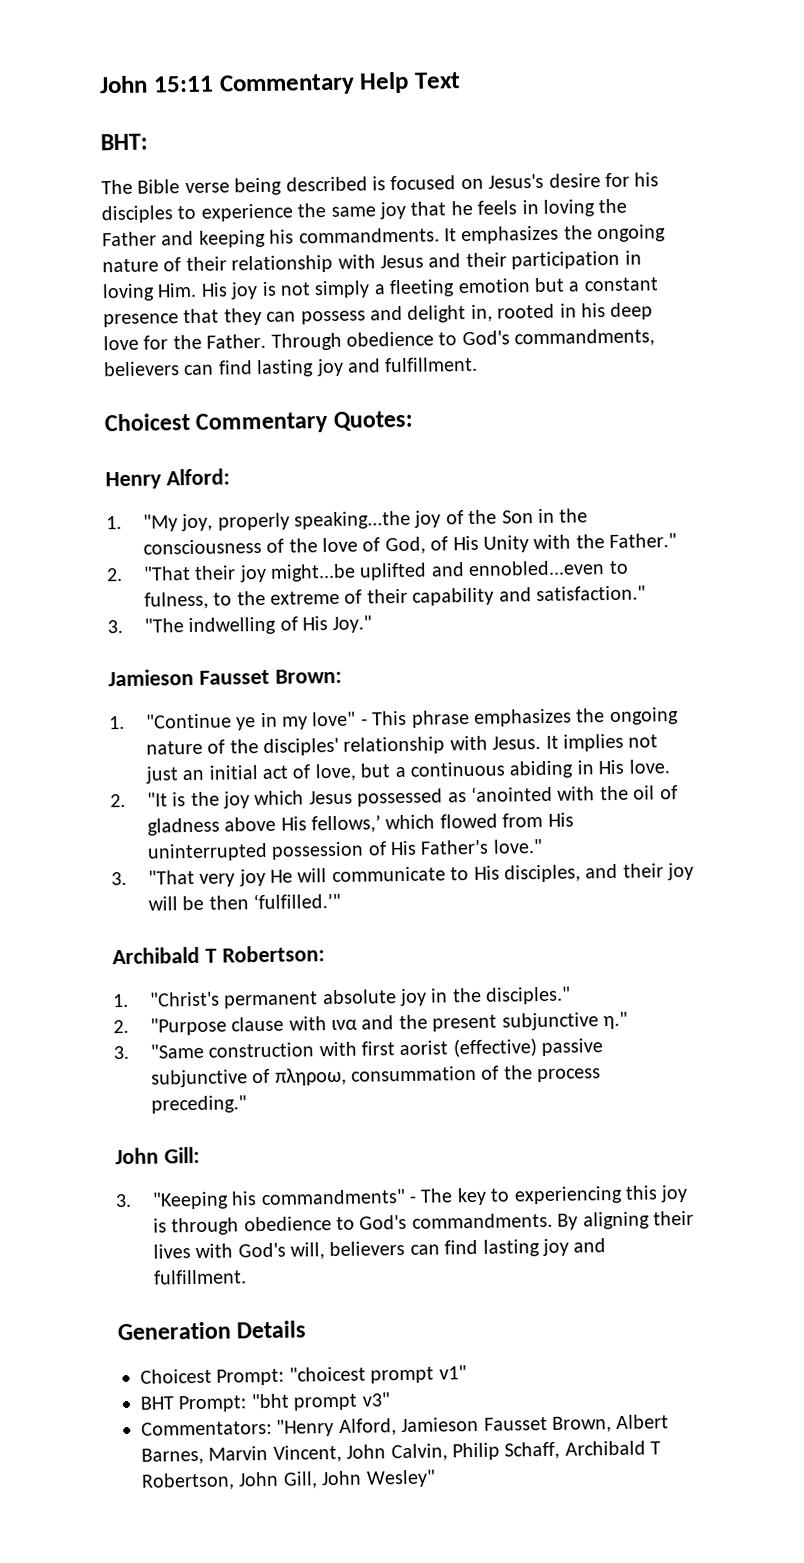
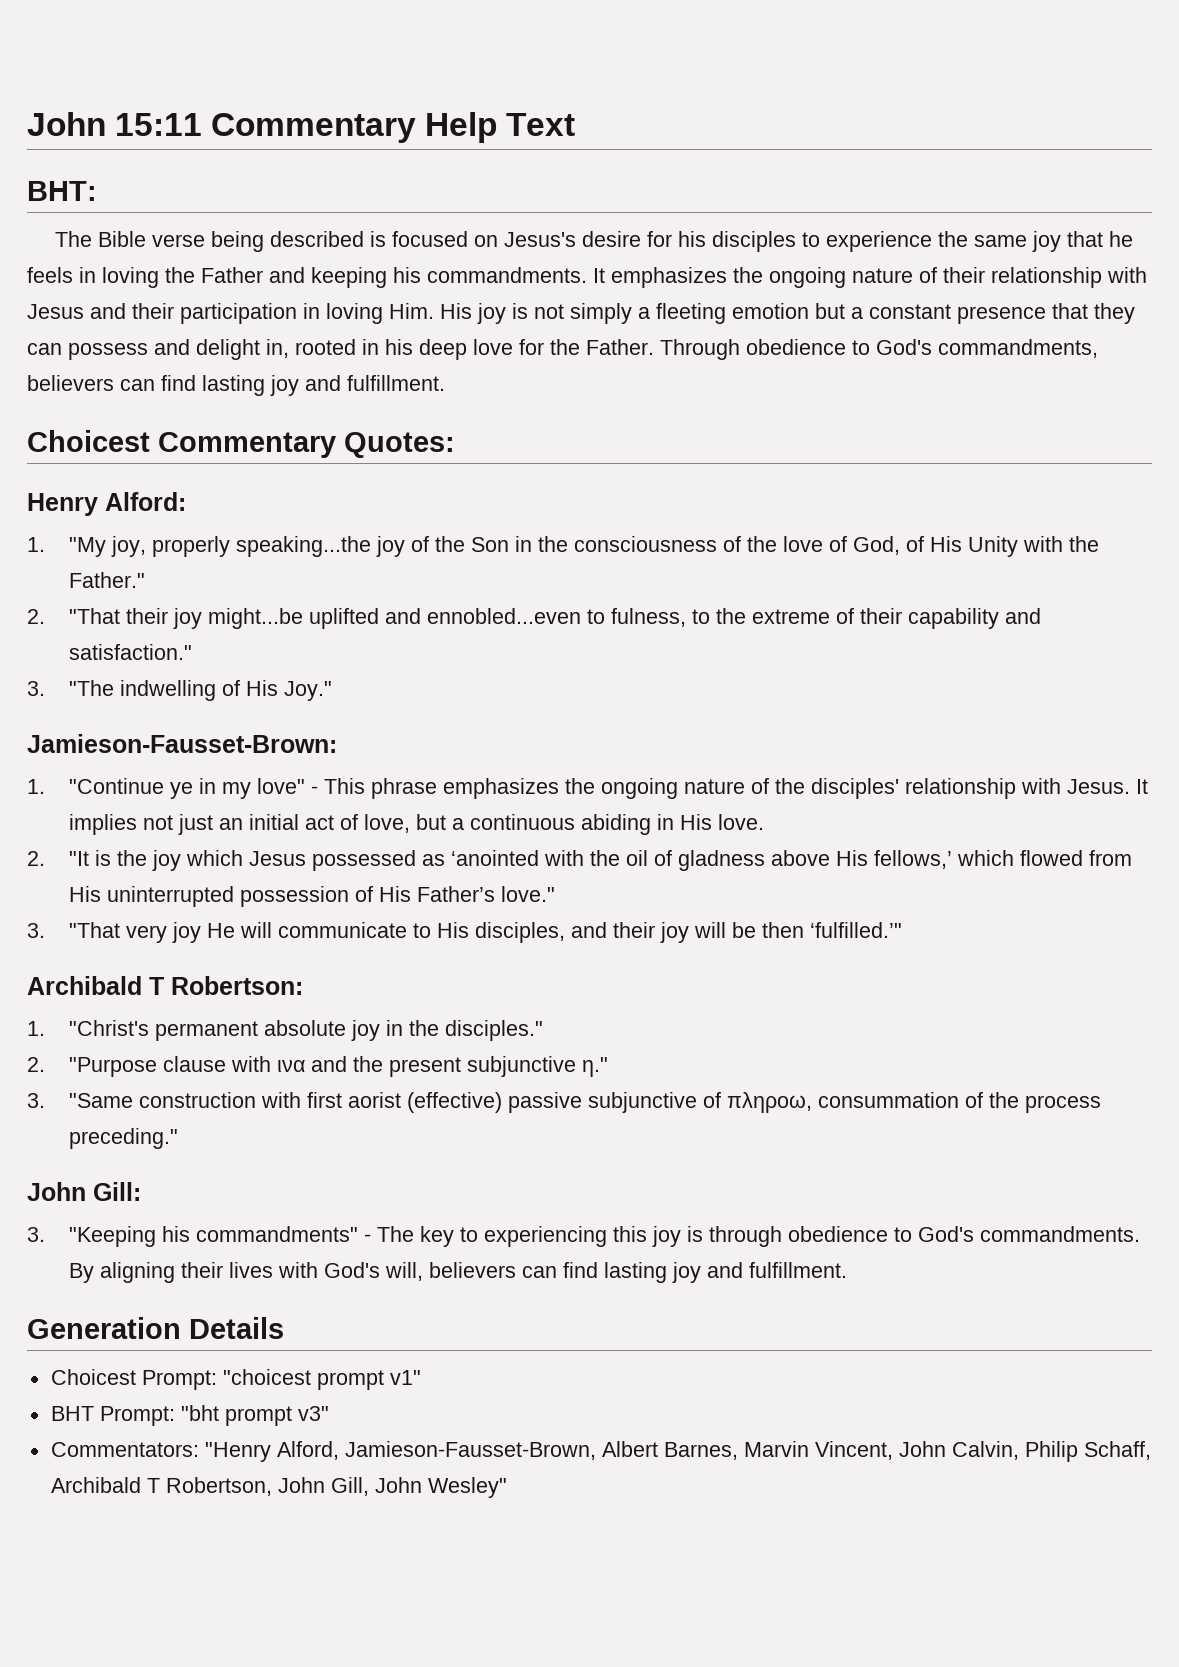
[108,668,342,687] Jamieson Fausset Brown: -> [27,734,337,753] Jamieson-Fausset-Brown:
[401,1416,612,1433] Jamieson Fausset Brown, -> [344,1441,596,1460] Jamieson-Fausset-Brown,

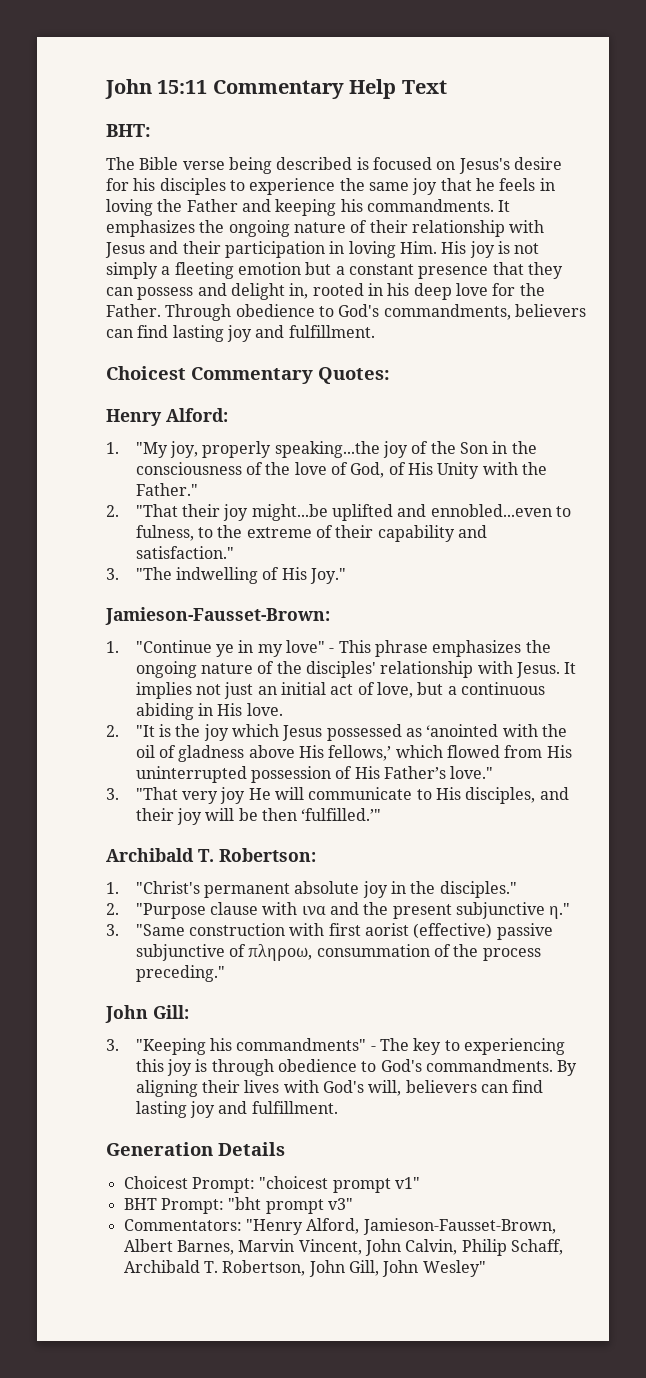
[149,977,164,995] T -> [198,849,214,862] T.
[146,1478,160,1493] T -> [203,1261,218,1273] T.

